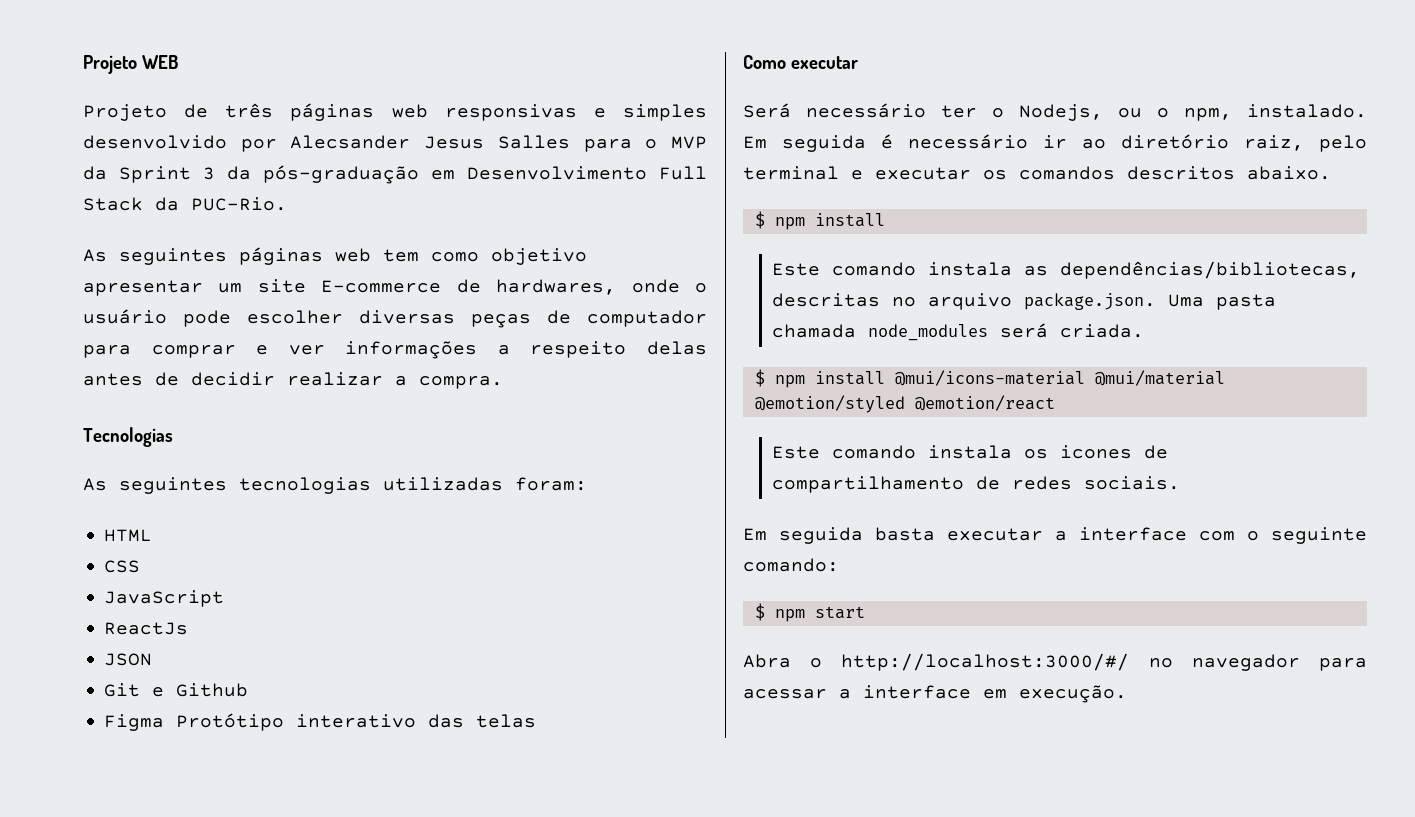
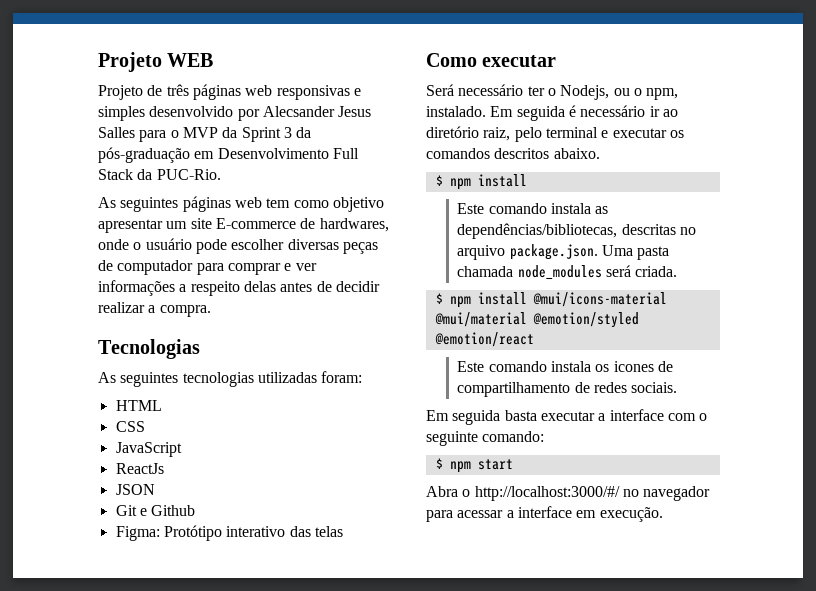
[104,714,165,731] Figma -> [115,526,160,541] Figma:

